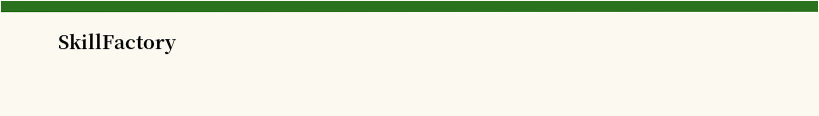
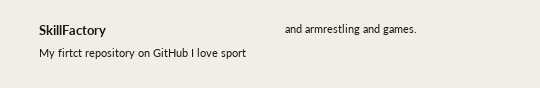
(177, 44) none -> [39,48,246,59] [285,24,417,35] // My firtct repository on GitHub I love sport and armrestling and games.

